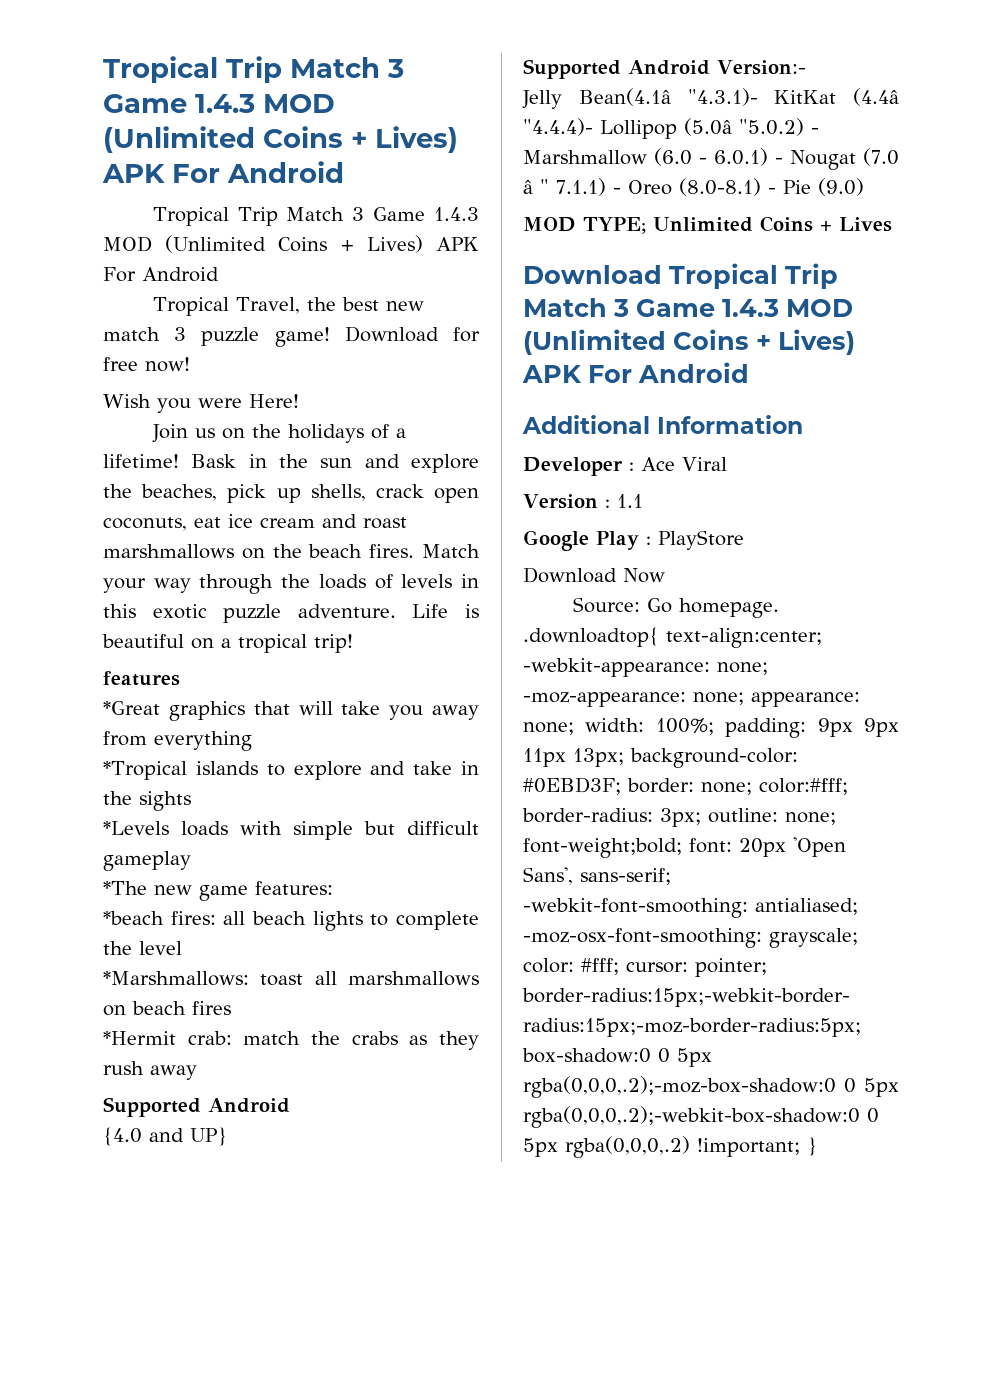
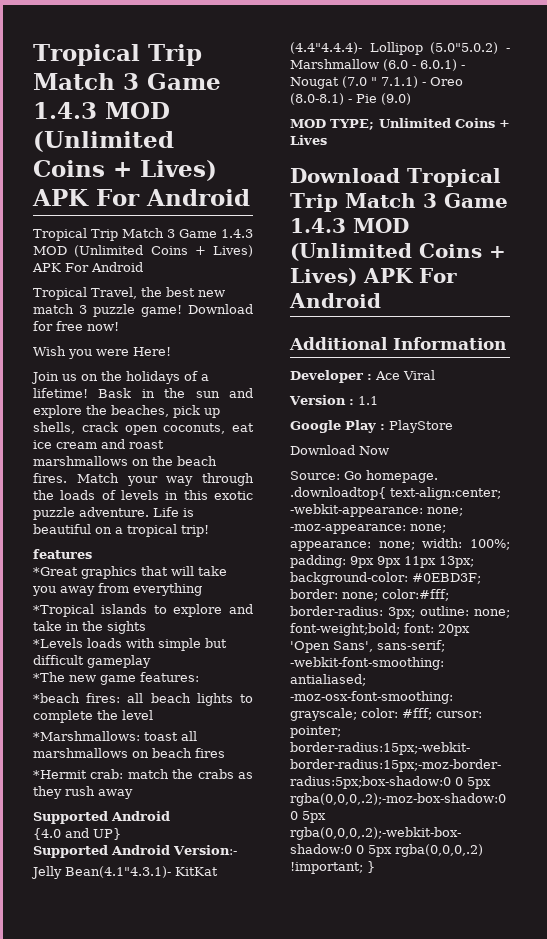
[578,88,899,106] [523,118,804,139] Bean(4.1â "4.3.1)- KitKat (4.4â "4.4.4)- Lollipop (5.0â "5.0.2) -> [65,866,218,878] [290,42,499,55] Bean(4.1"4.3.1)- KitKat (4.4"4.4.4)- Lollipop (5.0"5.0.2)
[523,179,533,194] â -> (367, 82) none

